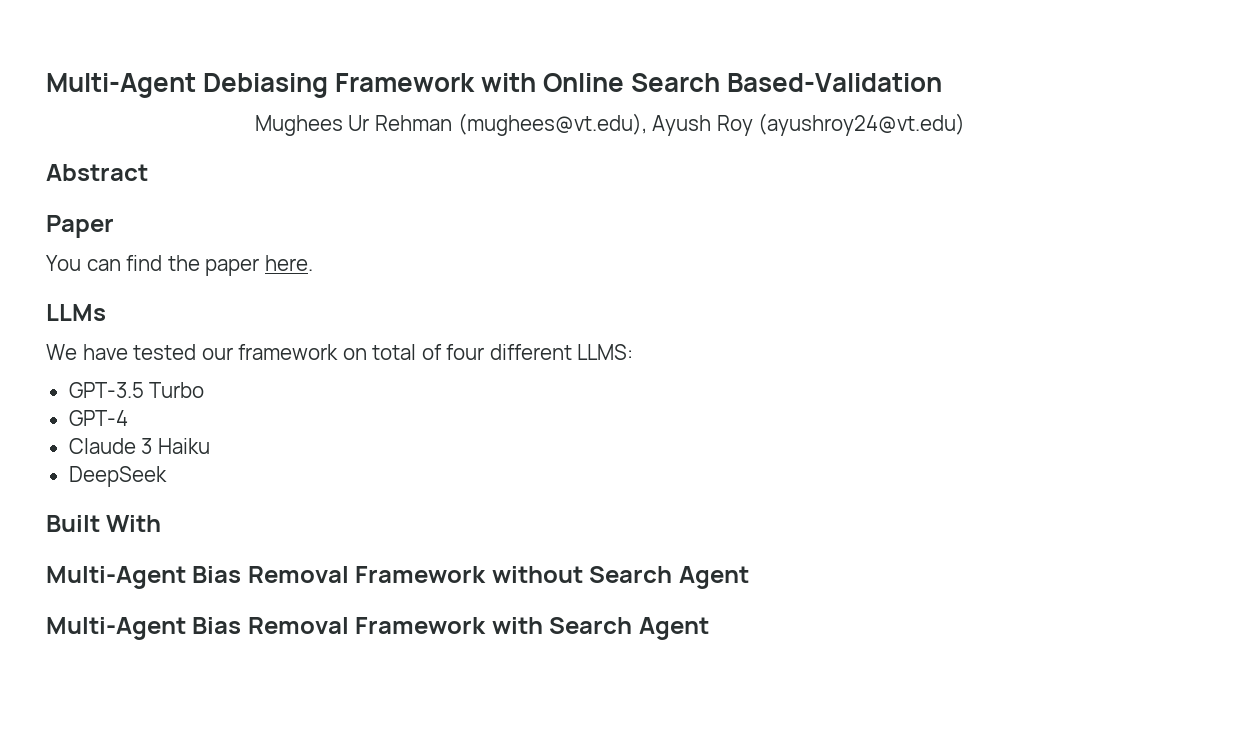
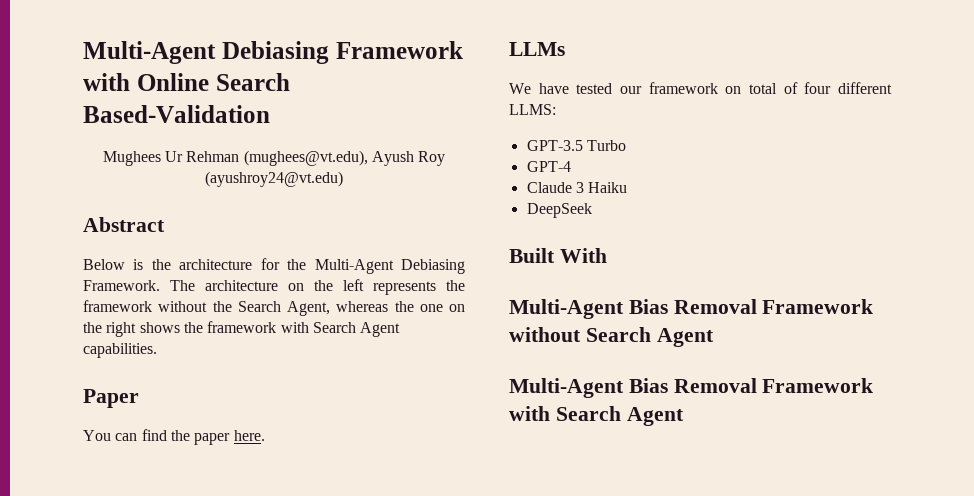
(148, 172) none -> [83,258,465,274] [83,279,465,295] [83,300,465,316] [83,321,401,337] [83,343,157,358] // Below is the architecture for the Multi-Agent Debiasing Framework. The architecture on the left represents the framework without the Search Agent, whereas the one on the right shows the framework with Search Agent capabilities.

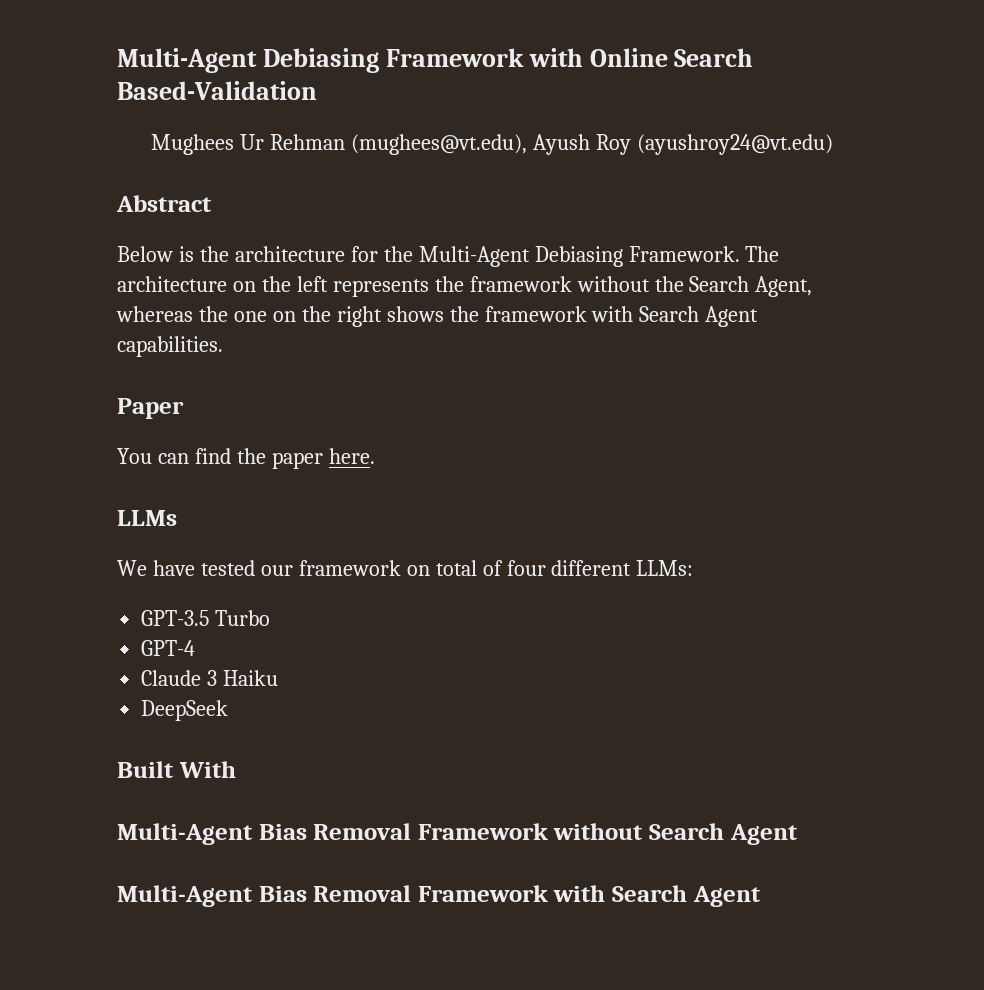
[509,104,556,115] LLMS: -> [636,560,694,576] LLMs:

